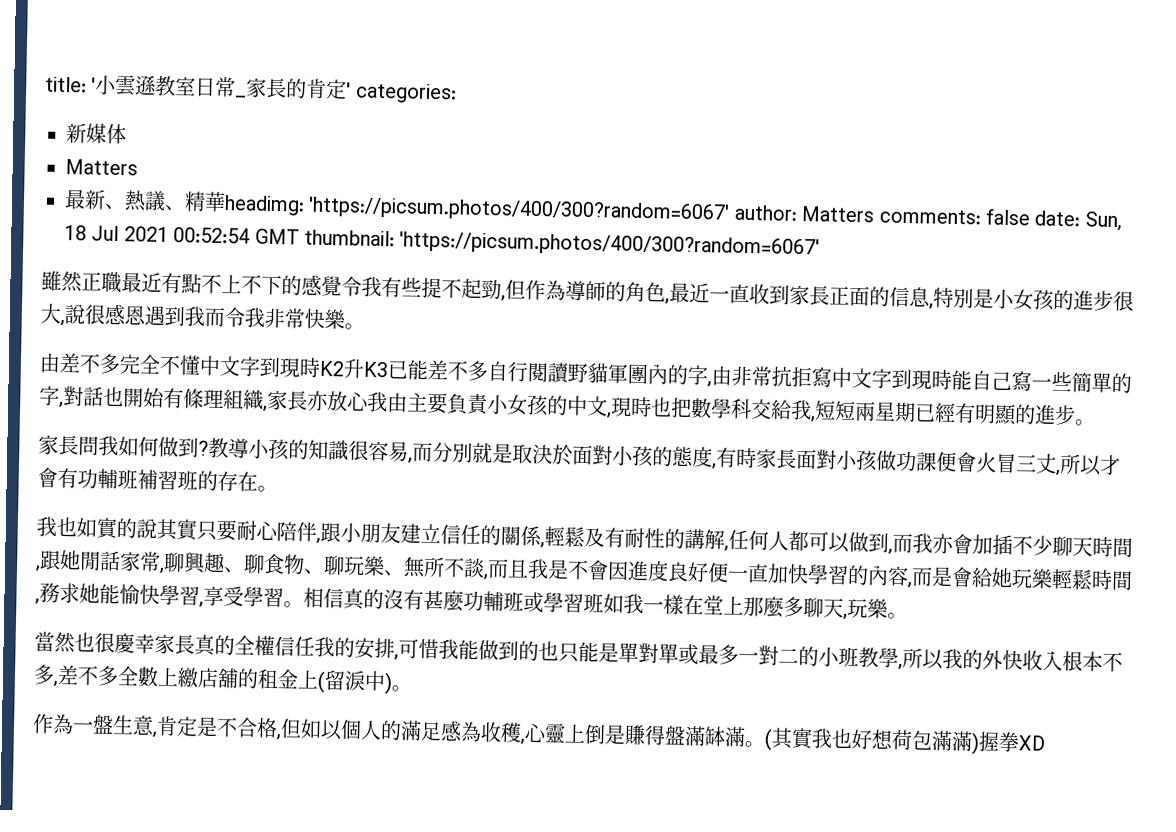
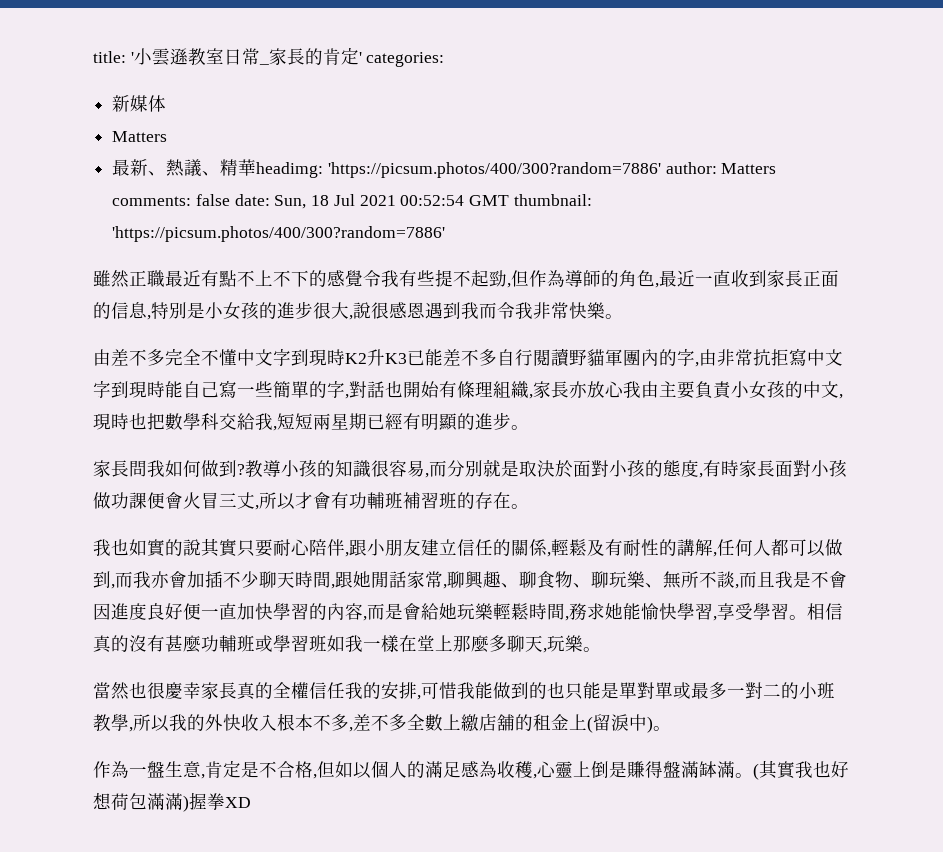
[308,196,731,224] 'https://picsum.photos/400/300?random=6067' -> [327,162,661,178] 'https://picsum.photos/400/300?random=7886'
[399,231,821,259] 'https://picsum.photos/400/300?random=6067' -> [112,226,446,242] 'https://picsum.photos/400/300?random=7886'

